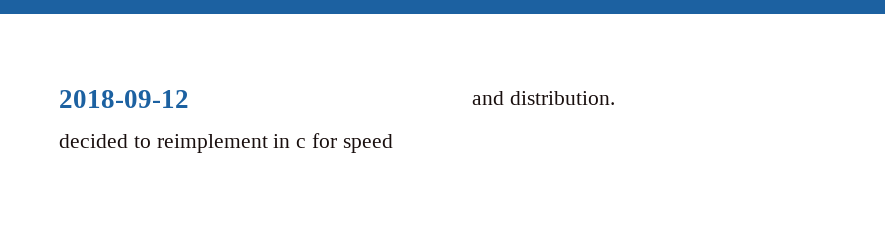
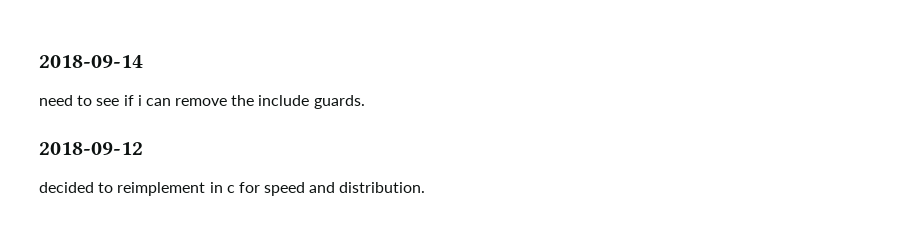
(59, 99) none -> [39,55,143,68] [39,95,365,109] 2018-09-14 // need to see if i can remove the include guards. //

